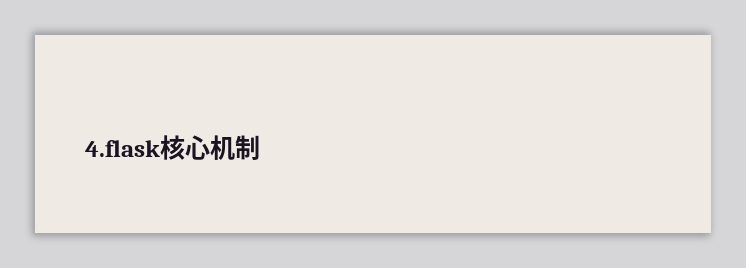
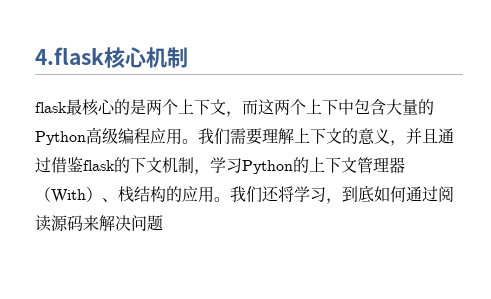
(260, 147) none -> [35,99,434,117] [35,127,454,146] [35,157,405,175] [35,185,454,204] [35,215,163,232] // flask最核心的是两个上下文，而这两个上下中包含大量的Python高级编程应用。我们需要理解上下文的意义，并且通过借鉴flask的下文机制，学习Python的上下文管理器（With）、栈结构的应用。我们还将学习，到底如何通过阅读源码来解决问题

